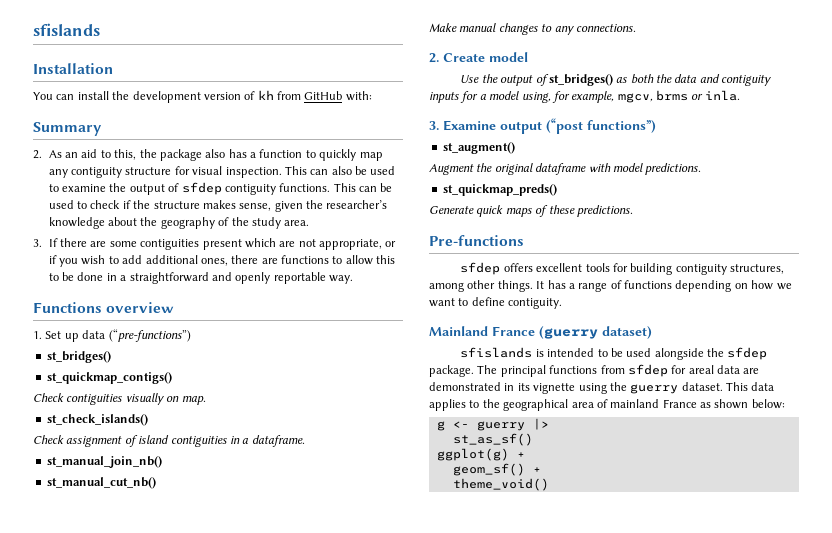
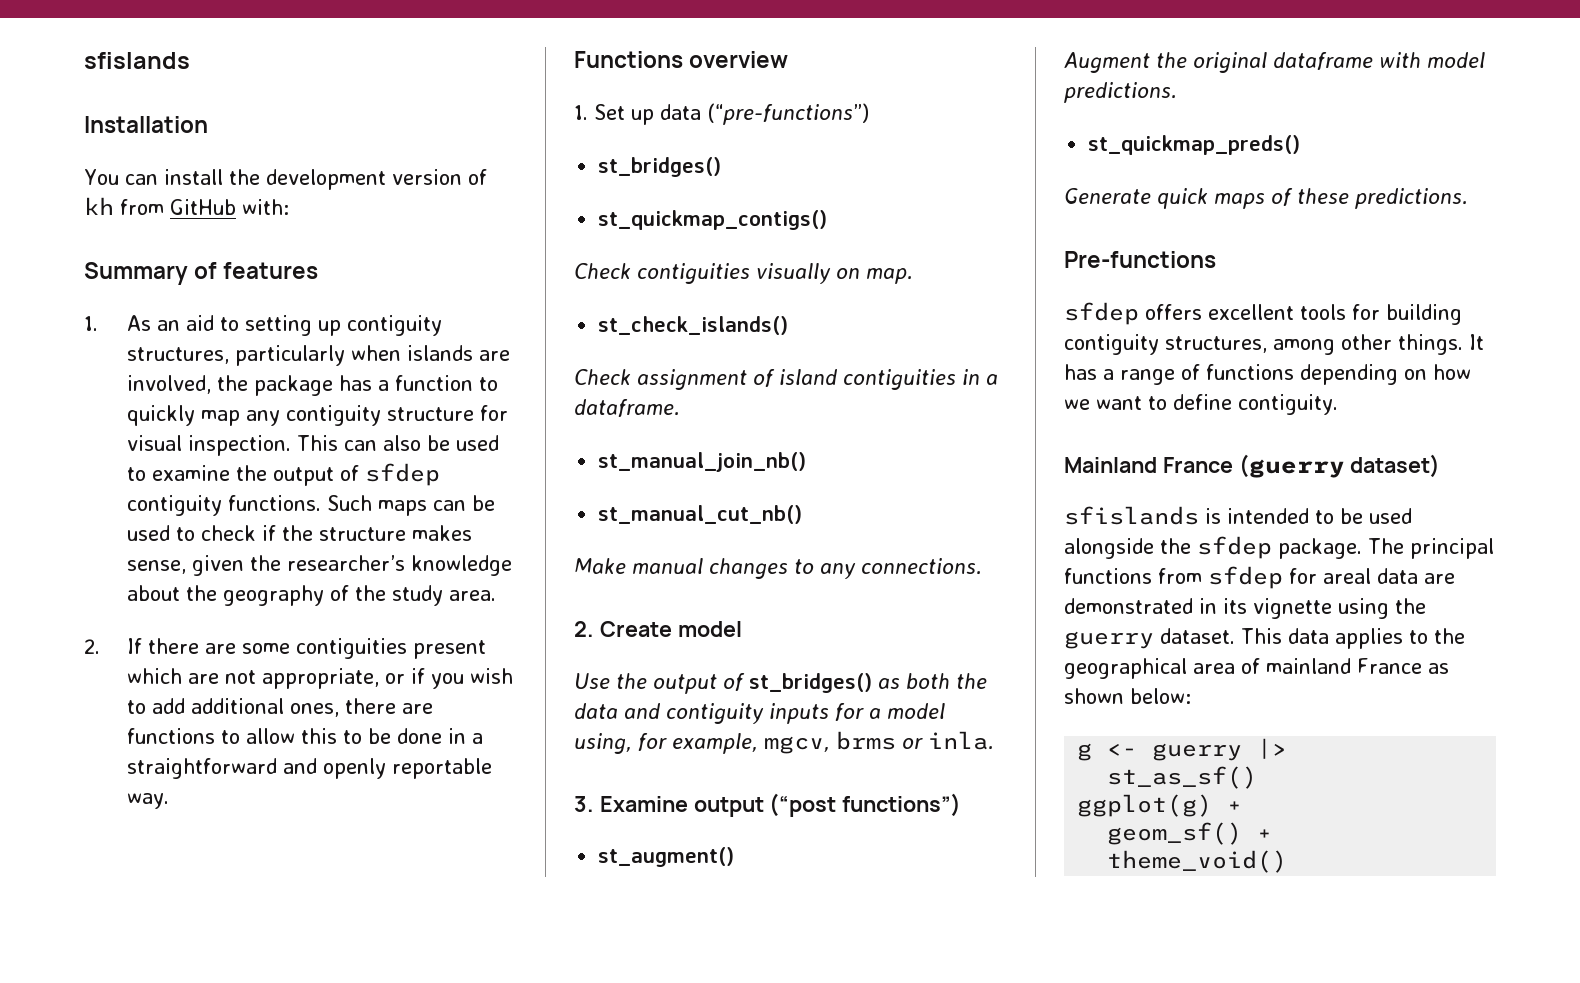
[33,150,42,159] // 2. -> [194,262,319,279] [84,316,98,331] of features // 1.
[114,149,137,160] this, -> [245,315,443,336] [127,345,511,366] [127,375,212,394] setting up contiguity structures, particularly when islands are involved,
[205,149,226,158] also -> (334, 385) none
[333,183,356,192] This -> [327,495,428,516] Such maps
[33,239,42,247] 3. -> [84,639,100,654] 2.

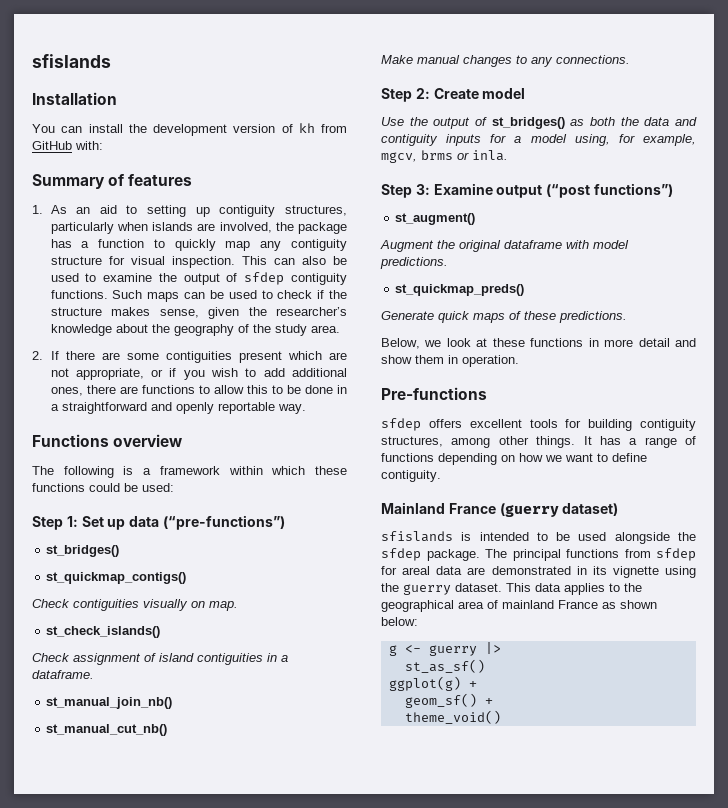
[574,105,588,120] 1. -> [32,466,348,478] [32,483,174,492] [32,516,78,530] The following is a framework within which these functions could be used: // Step 1:
[574,621,594,637] 2. -> [381,88,430,102] Step 2:
[574,796,594,812] 3. -> [381,184,430,198] Step 3:
(1468, 198) none -> [381,338,696,349] [381,355,519,367] // Below, we look at these functions in more detail and show them in operation.

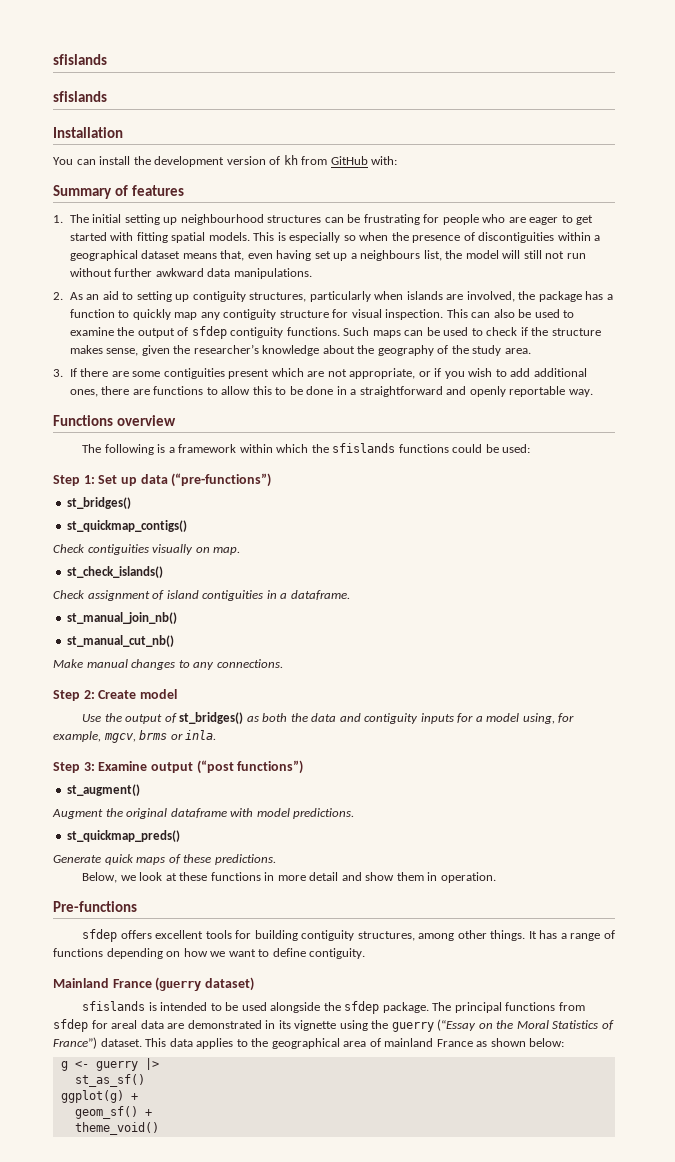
[32,54,111,68] sfislands -> [53,54,107,65] [53,91,107,102] sfislands // sfislands
(43, 209) none -> [69,214,594,225] [69,232,601,243] [69,250,586,261] [69,268,312,279] [53,292,63,300] The initial setting up neighbourhood structures can be frustrating for people who are eager to get started with fitting spatial models. This is especially so when the presence of discontiguities within a geographical dataset means that, even having set up a neighbours list, the model will still not run without further awkward data manipulations. // 2.
[32,351,43,360] 2. -> [53,369,63,377] 3.
[315,466,348,475] these -> [311,443,396,453] the sfislands
(451, 589) none -> [437,1019,614,1031] [53,1037,97,1049] (“Essay on the Moral Statistics of France”)

